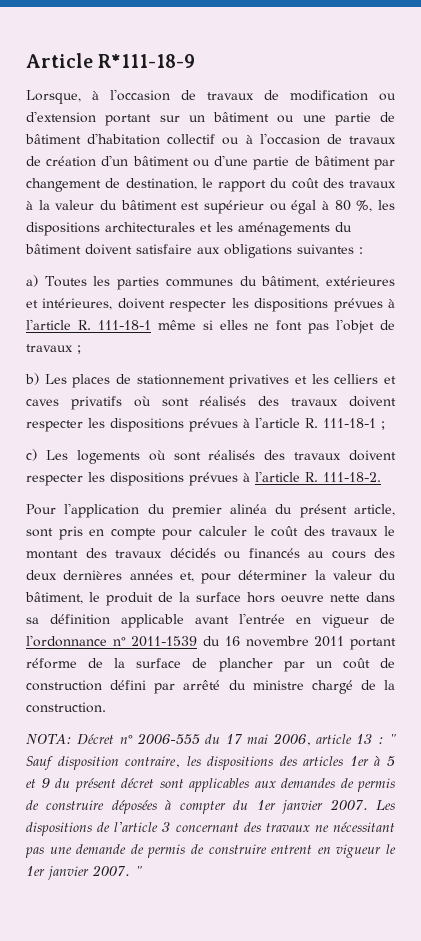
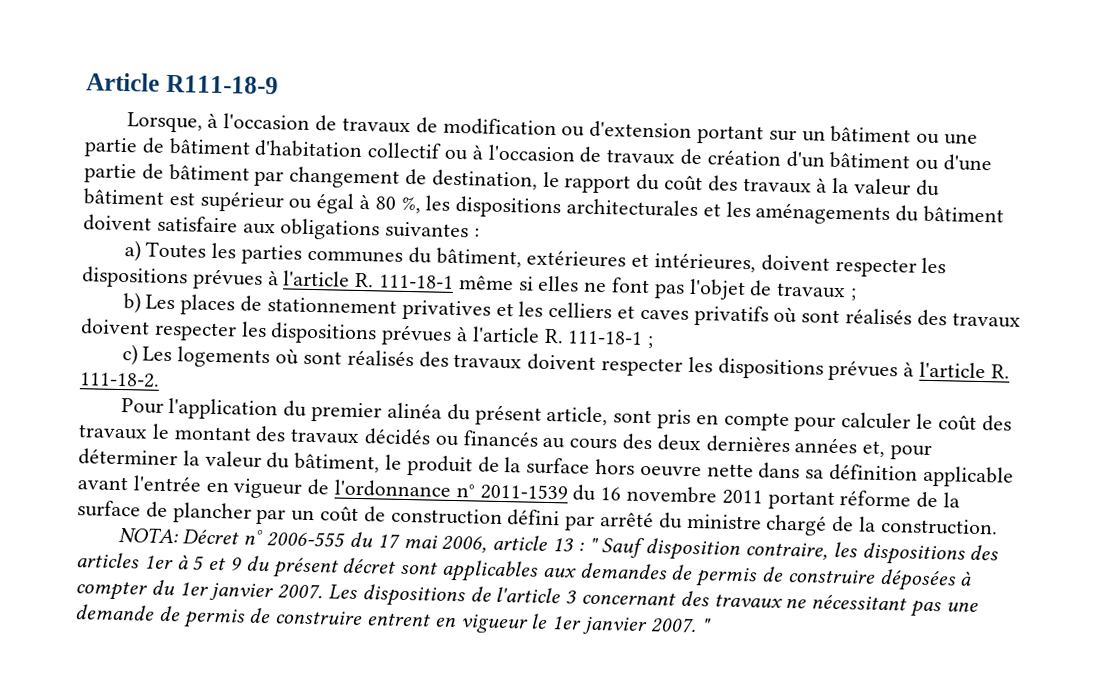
[98,54,196,68] R*111-18-9 -> [165,74,279,95] R111-18-9

